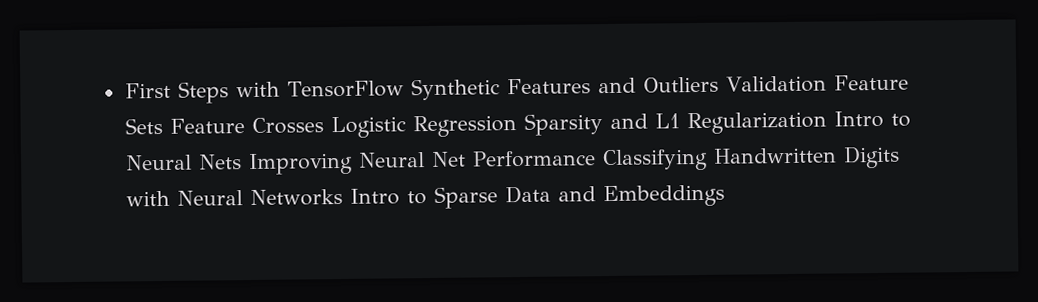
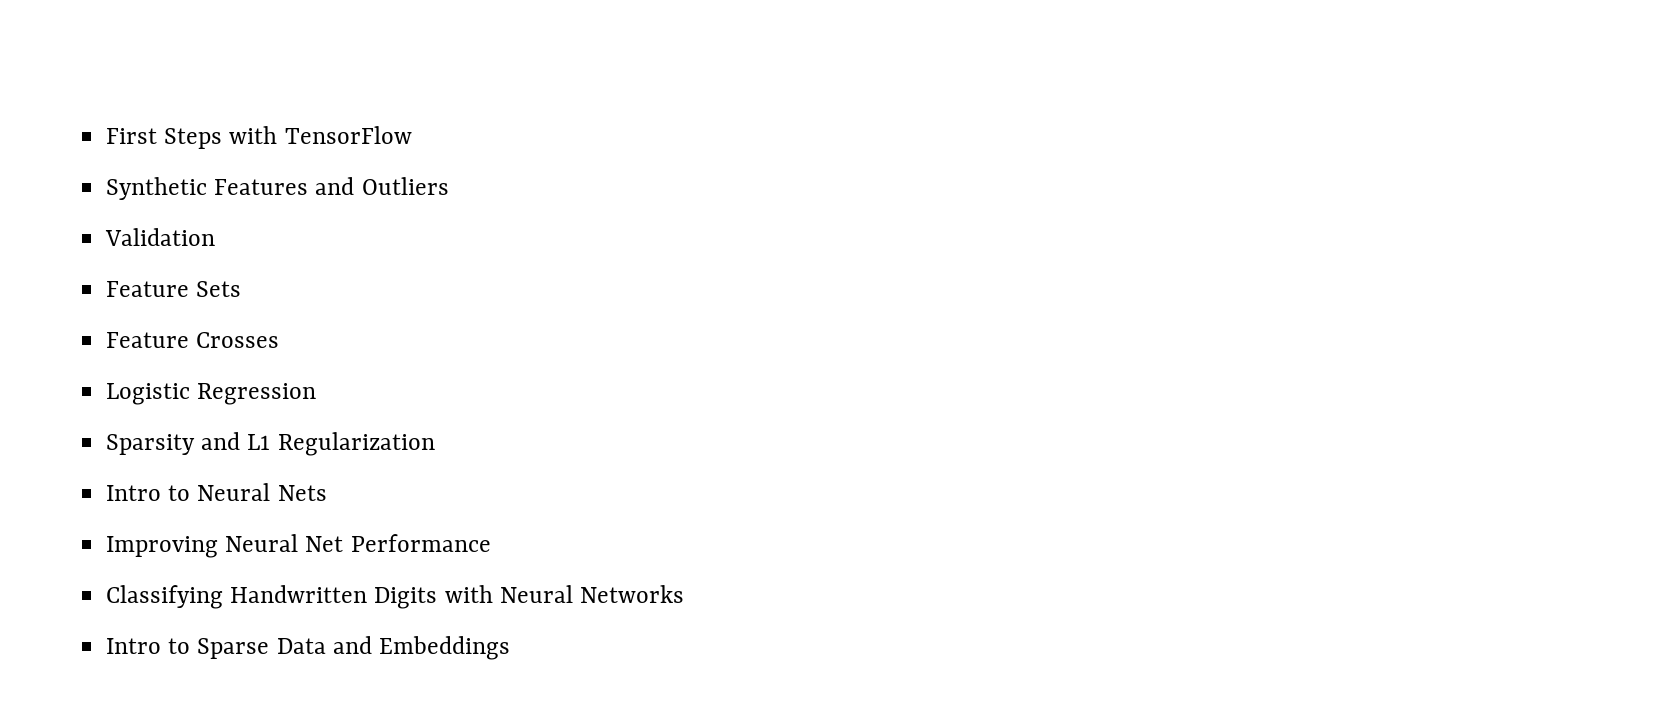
(404, 89) none -> (412, 135) //
(719, 84) none -> (449, 186) //
(827, 84) none -> (216, 237) //
(163, 126) none -> (242, 289) //
(324, 125) none -> (280, 340) //
(517, 126) none -> (317, 394) //
(827, 123) none -> (435, 444) //
(242, 162) none -> (327, 493) //
(596, 159) none -> (491, 543) //
(343, 197) none -> (684, 594) //

